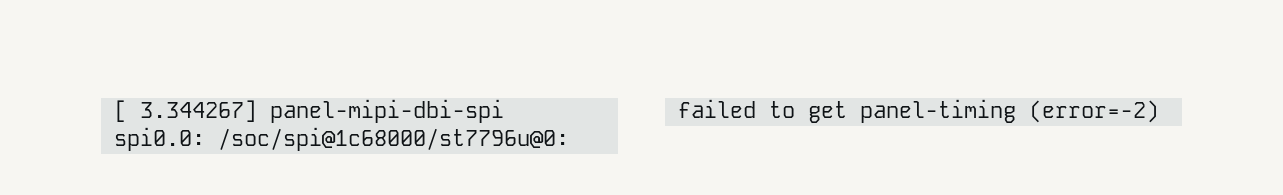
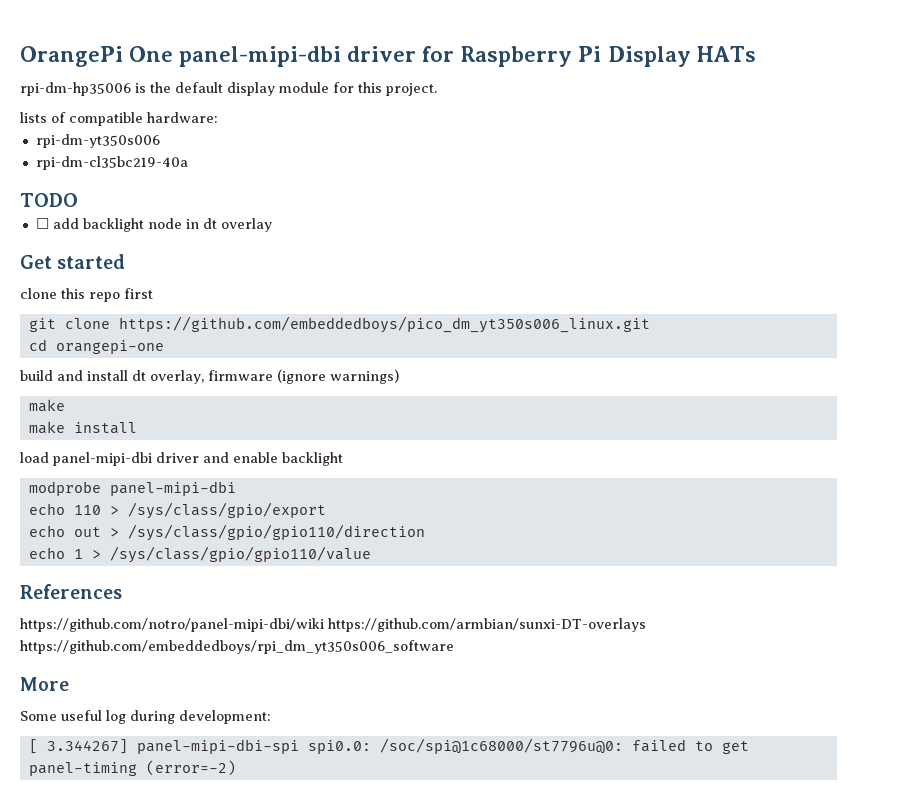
(114, 111) none -> [20,46,756,67] [20,82,437,96] [20,112,218,126] [35,134,160,148] [35,156,188,170] [20,193,78,207] [35,218,272,232] [20,254,126,269] [20,288,153,302] [28,316,650,333] [28,339,164,354] [20,369,399,384] [28,399,65,412] [28,421,137,434] [20,452,343,466] [28,481,236,496] [28,502,326,519] [28,524,425,541] [28,546,371,563] [20,584,122,599] [20,618,646,632] [20,640,454,654] [20,677,69,691] [20,710,271,724] OrangePi One panel-mipi-dbi driver for Raspberry Pi Display HATs // rpi-dm-hp35006 is the default display module for this project. // lists of compatible hardware: // rpi-dm-yt350s006 // rpi-dm-cl35bc219-40a // TODO // ☐ add backlight node in dt overlay // Get started // clone this repo first // git clone https://github.com/embeddedboys/pico_dm_yt350s006_linux.git // cd orangepi-one // build and install dt overlay, firmware (ignore warnings) // make // make install // load panel-mipi-dbi driver and enable backlight // modprobe panel-mipi-dbi // echo 110 > /sys/class/gpio/export // echo out > /sys/class/gpio/gpio110/direction // echo 1 > /sys/class/gpio/gpio110/value // References // https://github.com/notro/panel-mipi-dbi/wiki https://github.com/armbian/sunxi-DT-overlays https://github.com/embeddedboys/rpi_dm_yt350s006_software // More // Some useful log during development: //

